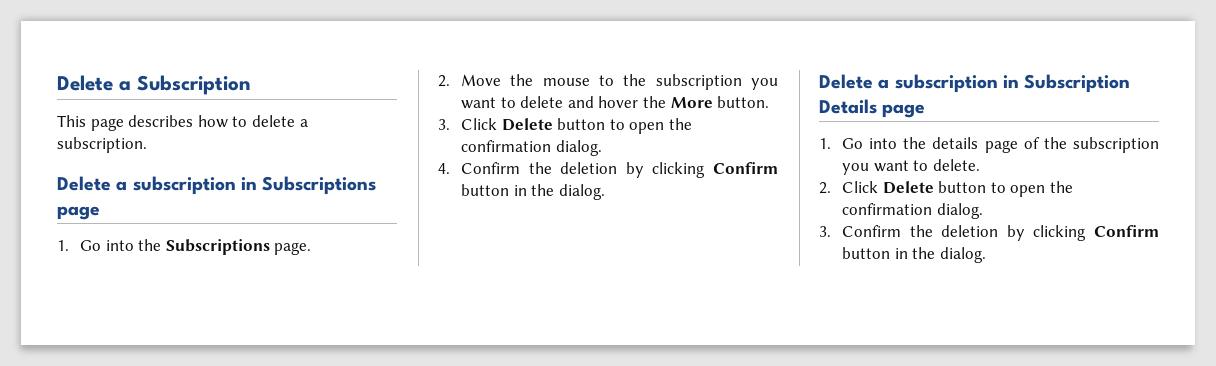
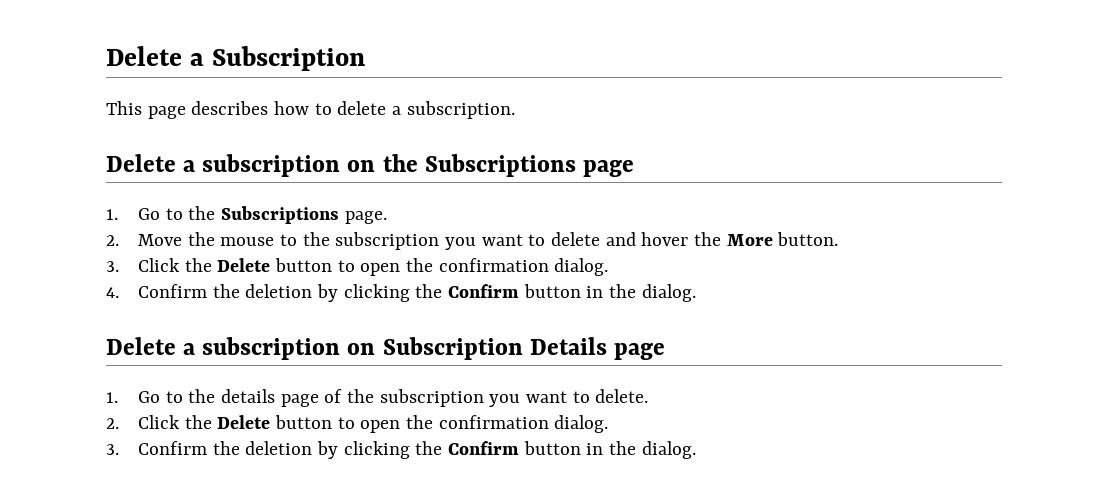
[240,177,257,190] in -> [347,154,418,172] on the
[105,240,134,251] into -> [165,208,183,220] to
(497, 124) none -> [184,258,212,272] the
(706, 170) none -> [415,284,443,298] the
[1002,75,1019,88] in -> [347,343,376,355] on
[869,138,898,149] into -> [165,391,183,403] to
(878, 187) none -> [184,415,212,429] the
(1087, 233) none -> [415,441,443,455] the

